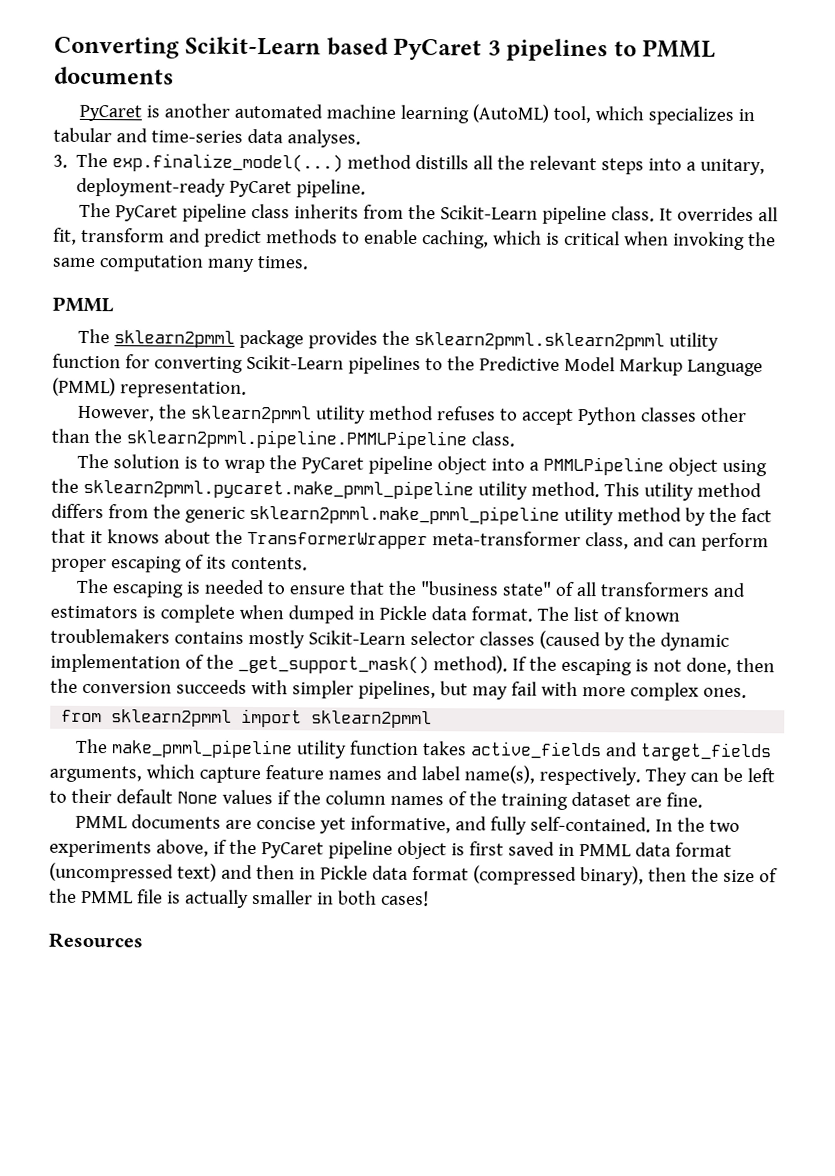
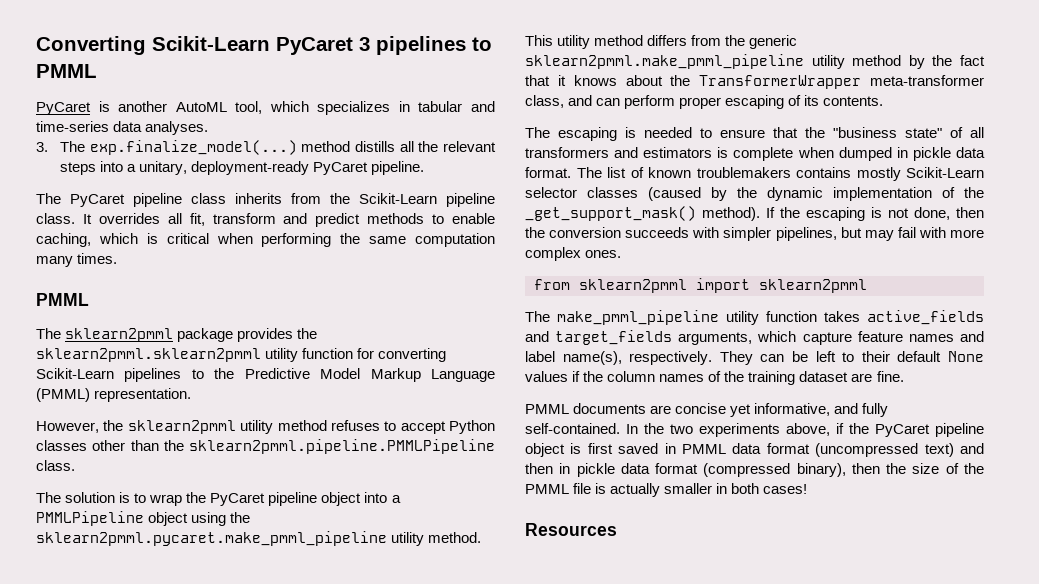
[326,37,389,56] based -> (270, 43) none
[54,66,174,85] documents -> (97, 71) none
[234,103,550,124] automated machine learning (AutoML) -> [175,102,227,112] AutoML
[672,231,745,250] invoking -> [261,233,332,247] performing
[378,605,427,621] Pickle -> [912,147,951,161] pickle
[319,865,368,880] Pickle -> [576,463,615,477] pickle

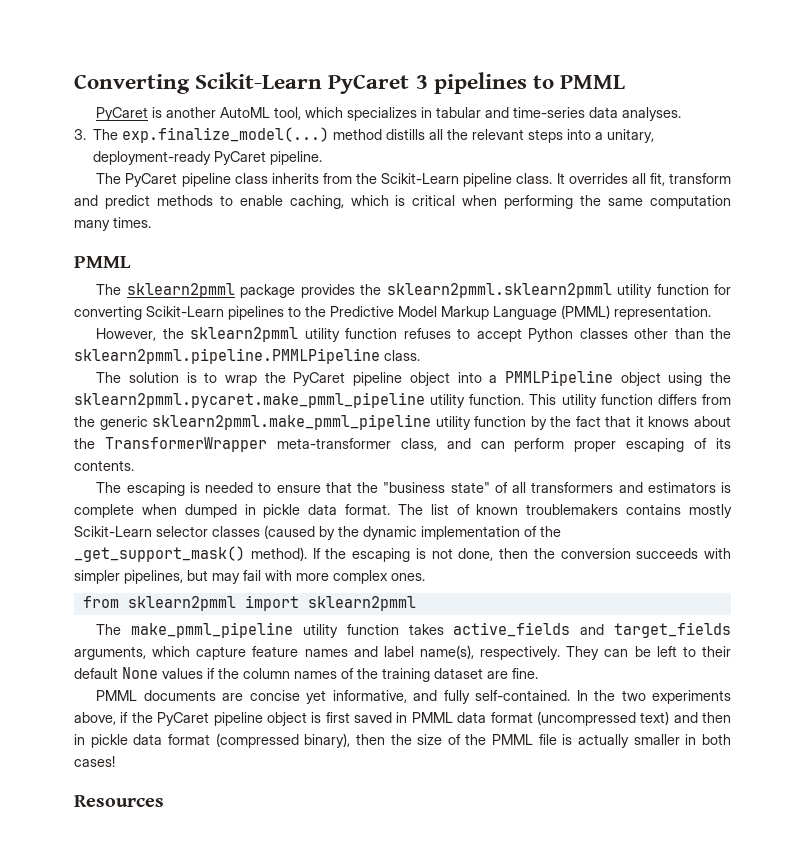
[277,420,327,431] method -> [345,328,398,339] function
[428,532,482,543] method. -> [469,394,525,405] function.
[594,35,644,46] method -> [600,394,653,405] function
[852,55,902,66] method -> [474,416,527,427] function

